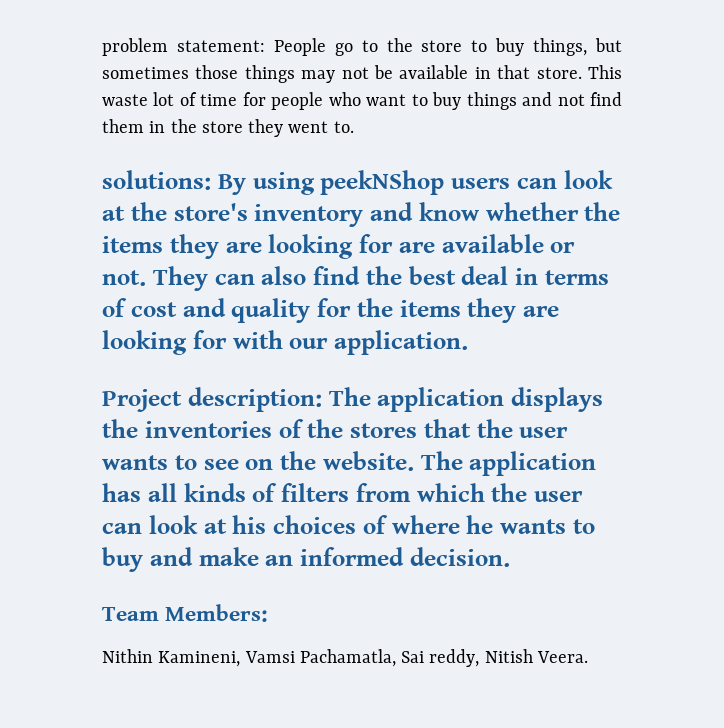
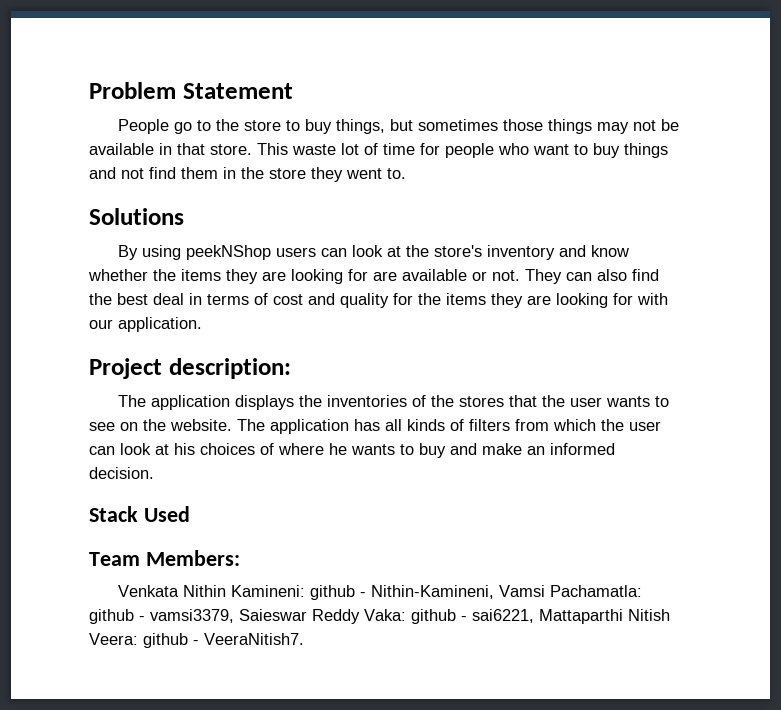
[102,38,265,56] problem statement: -> [89,82,293,99] Problem Statement //
[102,170,211,190] solutions: -> [89,208,184,225] Solutions //
(322, 399) none -> (291, 368) //
(510, 557) none -> [89,506,190,522] // Stack Used
[102,649,588,667] Nithin Kamineni, Vamsi Pachamatla, Sai reddy, Nitish Veera. -> [117,585,642,600] [89,609,670,624] [89,633,304,648] Venkata Nithin Kamineni: github - Nithin-Kamineni, Vamsi Pachamatla: github - vamsi3379, Saieswar Reddy Vaka: github - sai6221, Mattaparthi Nitish Veera: github - VeeraNitish7.

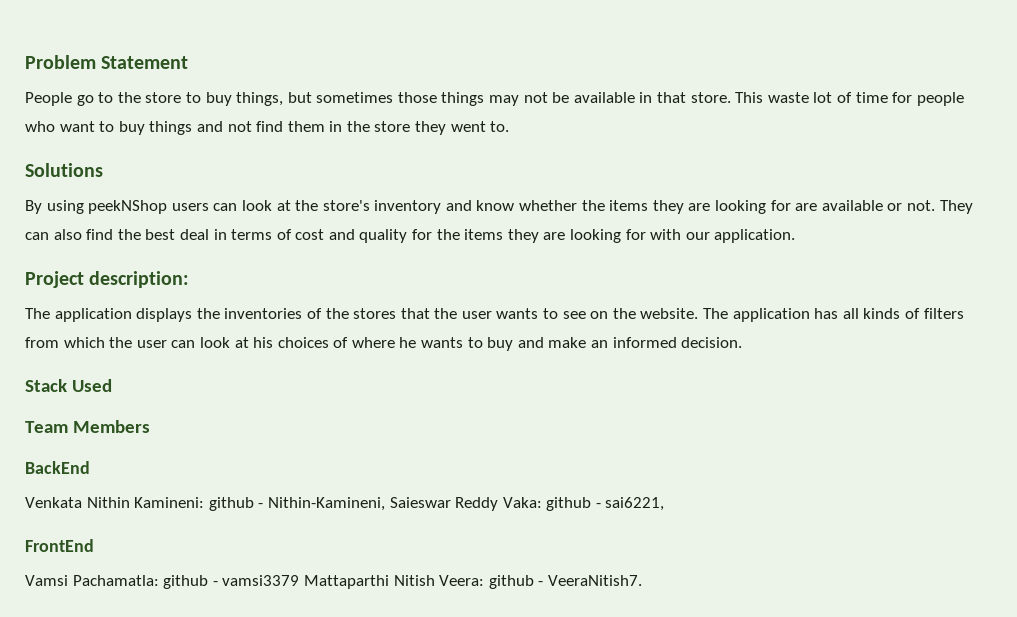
[145,550,240,566] Members: -> [72,420,150,433] [25,461,90,474] Members // BackEnd
[498,585,642,597] [89,609,234,624] Vamsi Pachamatla: github - vamsi3379, -> (385, 504) none
(534, 616) none -> [25,539,94,552] [25,575,300,589] // FrontEnd // Vamsi Pachamatla: github - vamsi3379

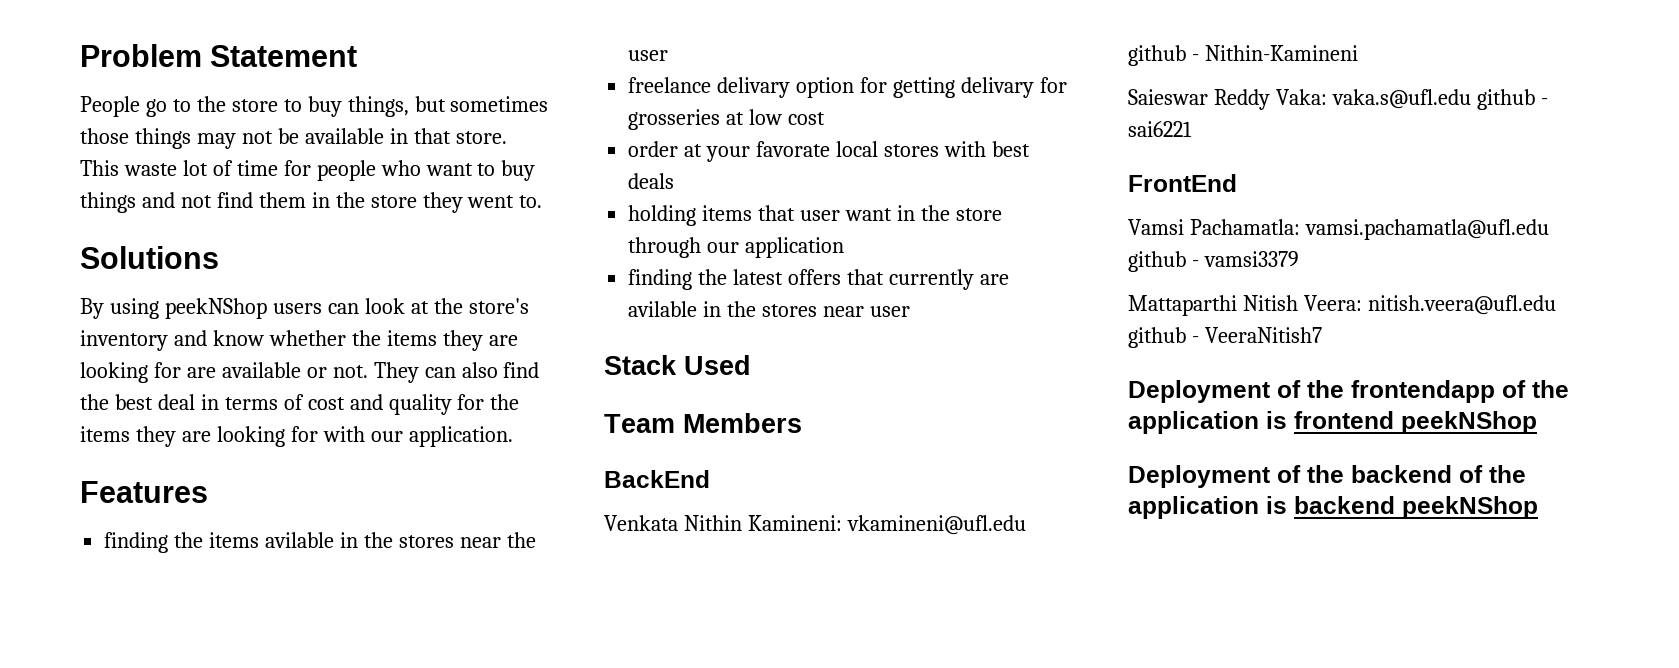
[25,271,190,288] [25,308,964,322] [25,337,743,351] Project description: // The application displays the inventories of the stores that the user wants to see on the website. The application has all kinds of filters from which the user can look at his choices of where he wants to buy and make an informed decision. -> [80,481,208,503] [104,532,536,553] [628,50,669,61] [628,77,1067,98] [628,109,826,130] [628,141,1030,162] [628,173,675,189] [628,205,1002,226] [628,237,845,258] [628,269,1009,290] [628,301,910,317] Features // finding the items avilable in the stores near the user // freelance delivary option for getting delivary for grosseries at low cost // order at your favorate local stores with best deals // holding items that user want in the store through our application // finding the latest offers that currently are avilable in the stores near user
[208,497,385,511] github - Nithin-Kamineni, -> [846,515,1026,535] [1128,45,1358,66] vkamineni@ufl.edu github - Nithin-Kamineni //
[546,497,665,511] github - sai6221, -> [1331,89,1548,110] [1128,121,1192,137] vaka.s@ufl.edu github - sai6221
(159, 580) none -> [1304,219,1549,240] vamsi.pachamatla@ufl.edu
(300, 580) none -> (1299, 259) //
[488,575,642,589] github - VeeraNitish7. -> [1367,295,1556,315] [1128,327,1322,348] [1128,380,1569,403] [1128,411,1537,434] [1128,465,1526,488] [1128,496,1538,519] nitish.veera@ufl.edu github - VeeraNitish7 // Deployment of the frontendapp of the application is frontend peekNShop // Deployment of the backend of the application is backend peekNShop

